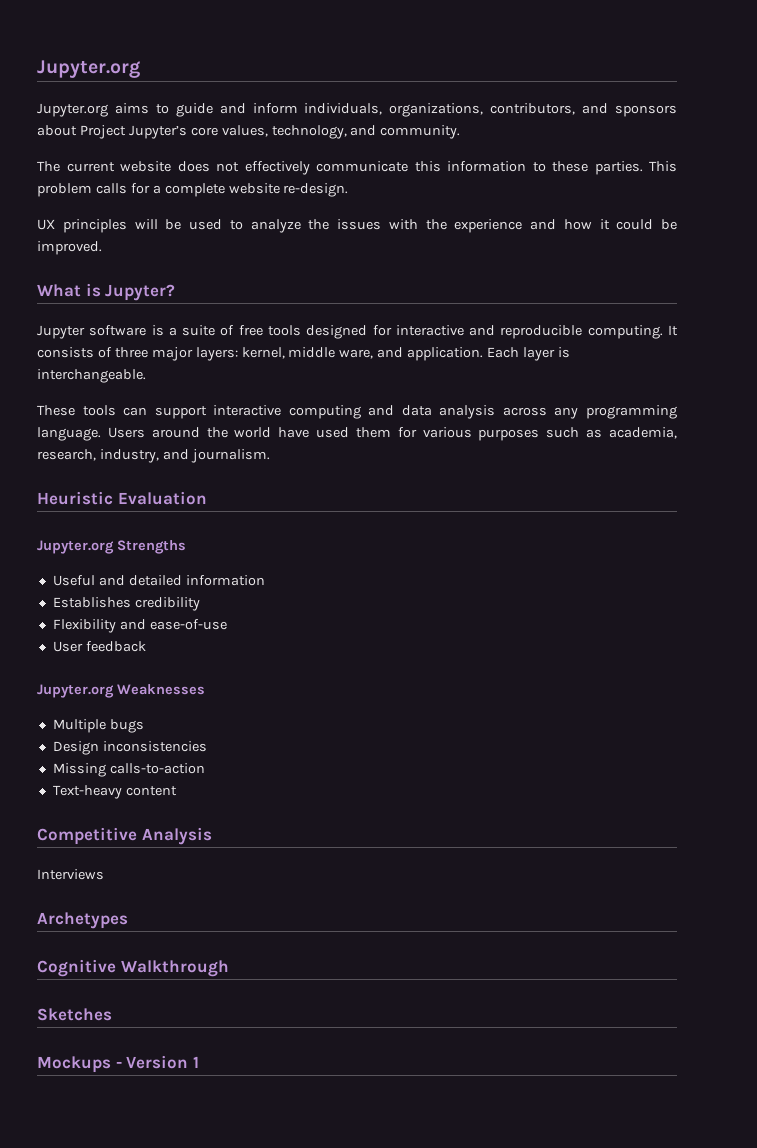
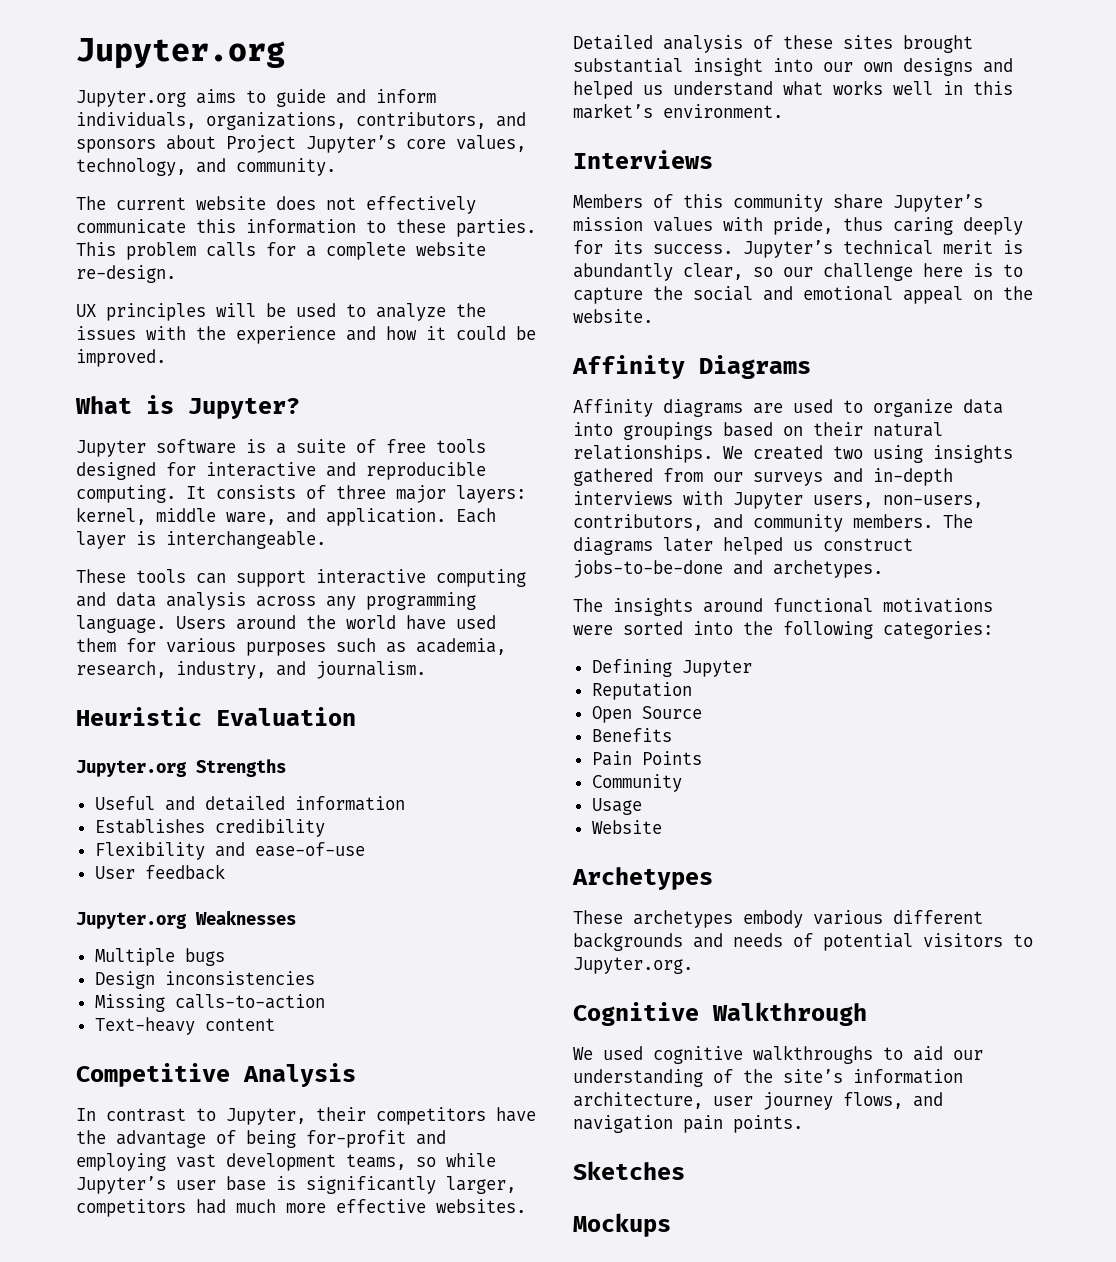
[37,869,104,880] [37,912,128,929] [37,959,229,977] Interviews // Archetypes // Cognitive Walkthrough -> [76,1107,536,1125] [76,1130,446,1148] [76,1153,496,1171] [76,1176,516,1194] [76,1199,526,1217] [573,35,973,53] [573,58,1013,76] [573,80,1013,99] [573,103,783,119] [573,150,713,169] [573,194,983,212] [573,217,1023,235] [573,240,1023,258] [573,263,1023,281] [573,286,1033,304] [573,309,653,323] [572,355,811,379] [573,399,1003,417] [573,422,943,440] [573,445,1013,463] [573,468,953,486] [573,491,983,509] [573,514,973,532] [573,537,913,555] [573,560,883,578] [573,598,993,616] [573,621,993,639] [591,659,752,677] [591,682,692,700] [591,706,702,723] [591,728,672,742] [591,751,702,766] [591,774,682,792] [591,798,642,815] [591,820,662,834] [572,867,713,890] [573,910,983,928] [573,932,1033,951] [573,957,693,974] [573,1002,867,1026] [573,1045,983,1064] [573,1069,963,1087] [573,1092,943,1110] [573,1115,803,1133] In contrast to Jupyter, their competitors have the advantage of being for-profit and employing vast development teams, so while Jupyter’s user base is significantly larger, competitors had much more effective websites. Detailed analysis of these sites brought substantial insight into our own designs and helped us understand what works well in this market’s environment. // Interviews // Members of this community share Jupyter’s mission values with pride, thus caring deeply for its success. Jupyter’s technical merit is abundantly clear, so our challenge here is to capture the social and emotional appeal on the website. // Affinity Diagrams // Affinity diagrams are used to organize data into groupings based on their natural relationships. We created two using insights gathered from our surveys and in-depth interviews with Jupyter users, non-users, contributors, and community members. The diagrams later helped us construct jobs-to-be-done and archetypes. // The insights around functional motivations were sorted into the following categories: // Defining Jupyter // Reputation // Open Source // Benefits // Pain Points // Community // Usage // Website // Archetypes // These archetypes embody various different backgrounds and needs of potential visitors to Jupyter.org. // Cognitive Walkthrough // We used cognitive walkthroughs to aid our understanding of the site’s information architecture, user journey flows, and navigation pain points.
[115,1055,199,1069] - Version 1 -> (671, 1225) none

